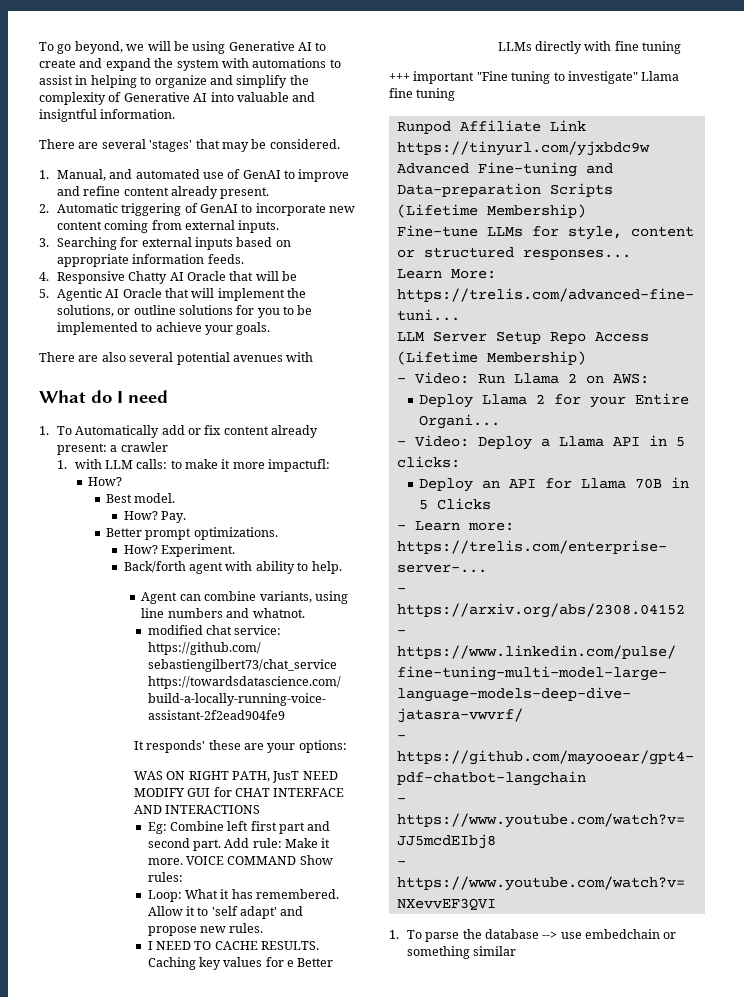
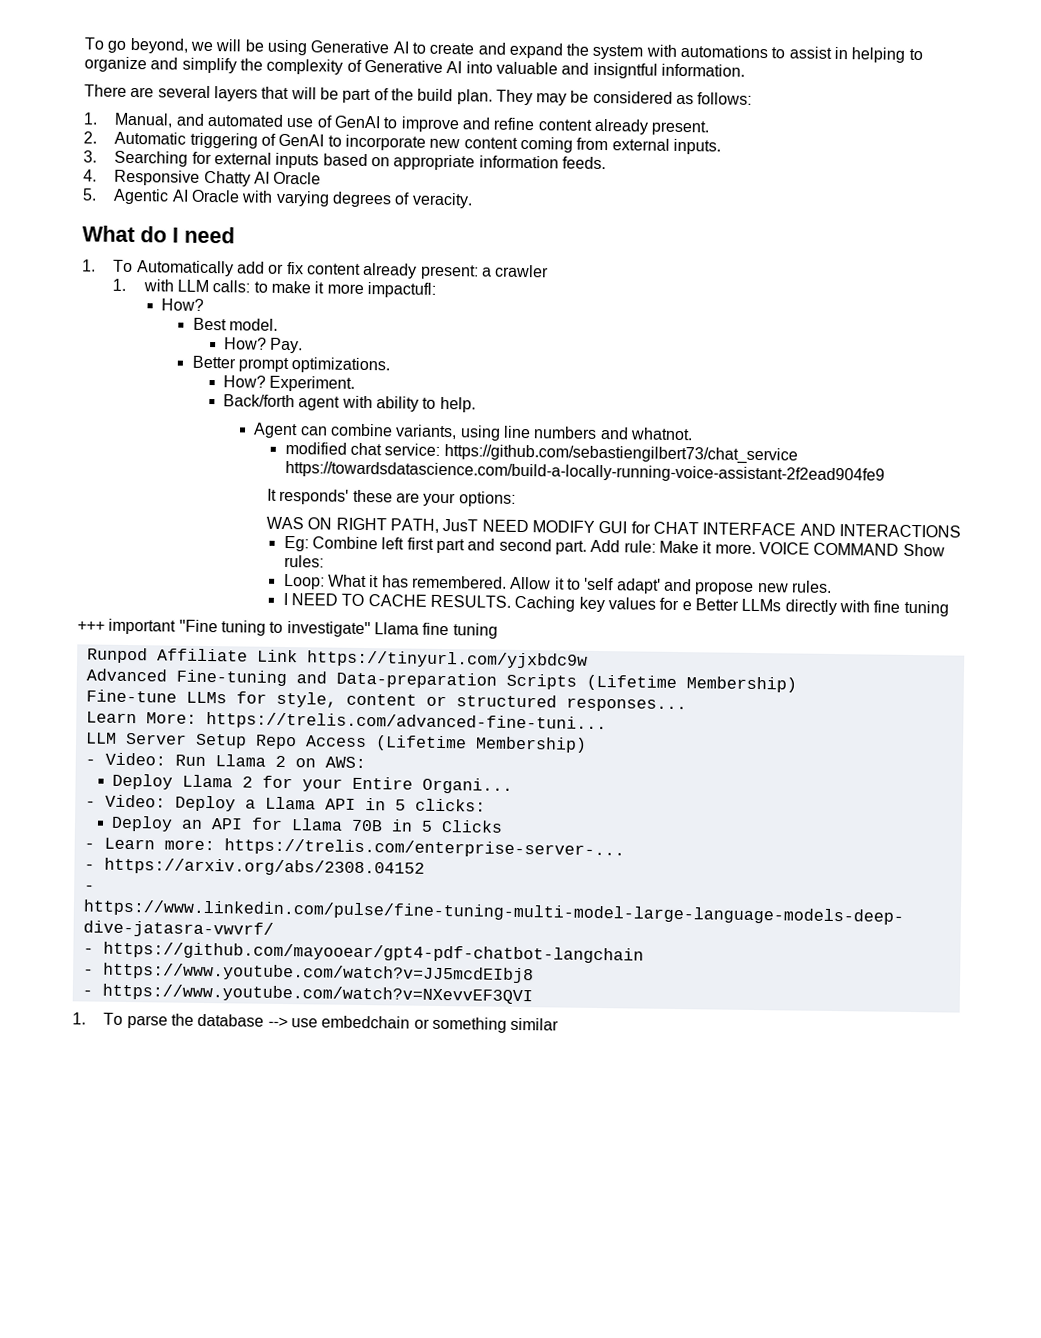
[149,139,340,152] 'stages' that may be considered. -> [213,86,753,106] layers that will be part of the build plan. They may be considered as follows:
[229,271,297,281] that will be -> (322, 178) none
[164,288,306,301] [56,305,313,318] [56,322,271,335] [39,352,314,365] that will implement the solutions, or outline solutions for you to be implemented to achieve your goals. // There are also several potential avenues with -> [241,190,473,209] with varying degrees of veracity.

